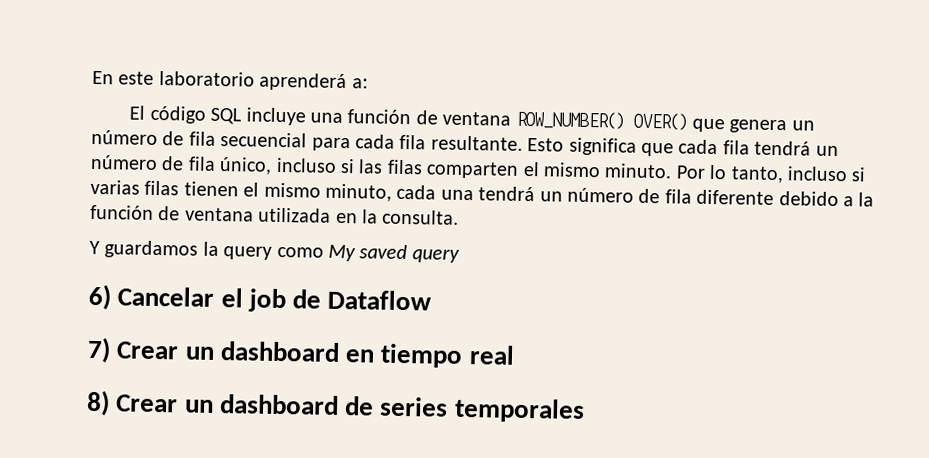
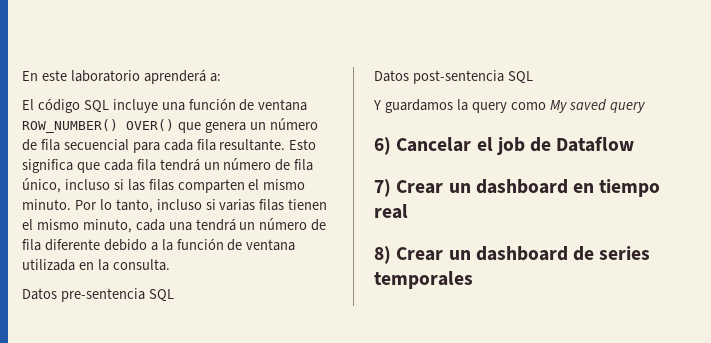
(460, 217) none -> [22,288,174,302] [374,70,533,84] // Datos pre-sentencia SQL // Datos post-sentencia SQL

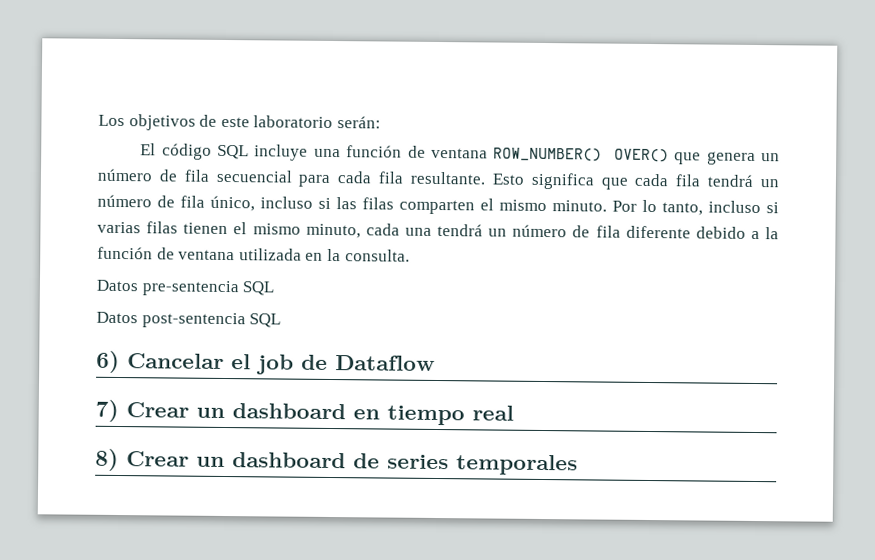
[22,69,221,84] En este laboratorio aprenderá a: -> [98,114,381,131] Los objetivos de este laboratorio serán:
[373,99,647,113] // Y guardamos la query como My saved query -> (282, 320) none

